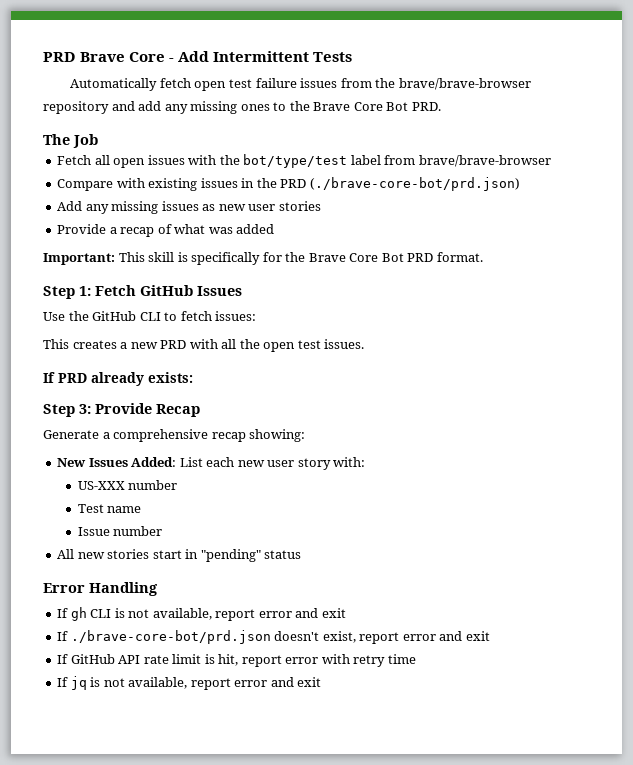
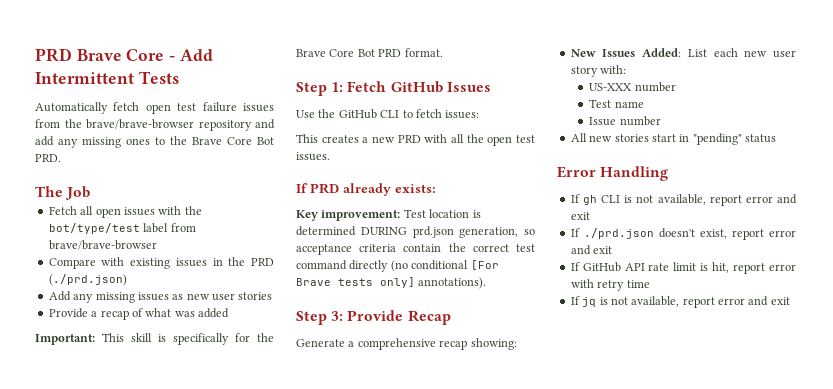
[309,177,520,191] (./brave-core-bot/prd.json) -> [48,274,127,286] (./prd.json)
(193, 377) none -> [296,209,481,221] [296,226,535,238] [296,243,535,255] [296,260,499,272] [296,277,487,289] // Key improvement: Test location is determined DURING prd.json generation, so acceptance criteria contain the correct test command directly (no conditional [For Brave tests only] annotations).
[70,630,271,644] ./brave-core-bot/prd.json -> [583,228,654,239] ./prd.json

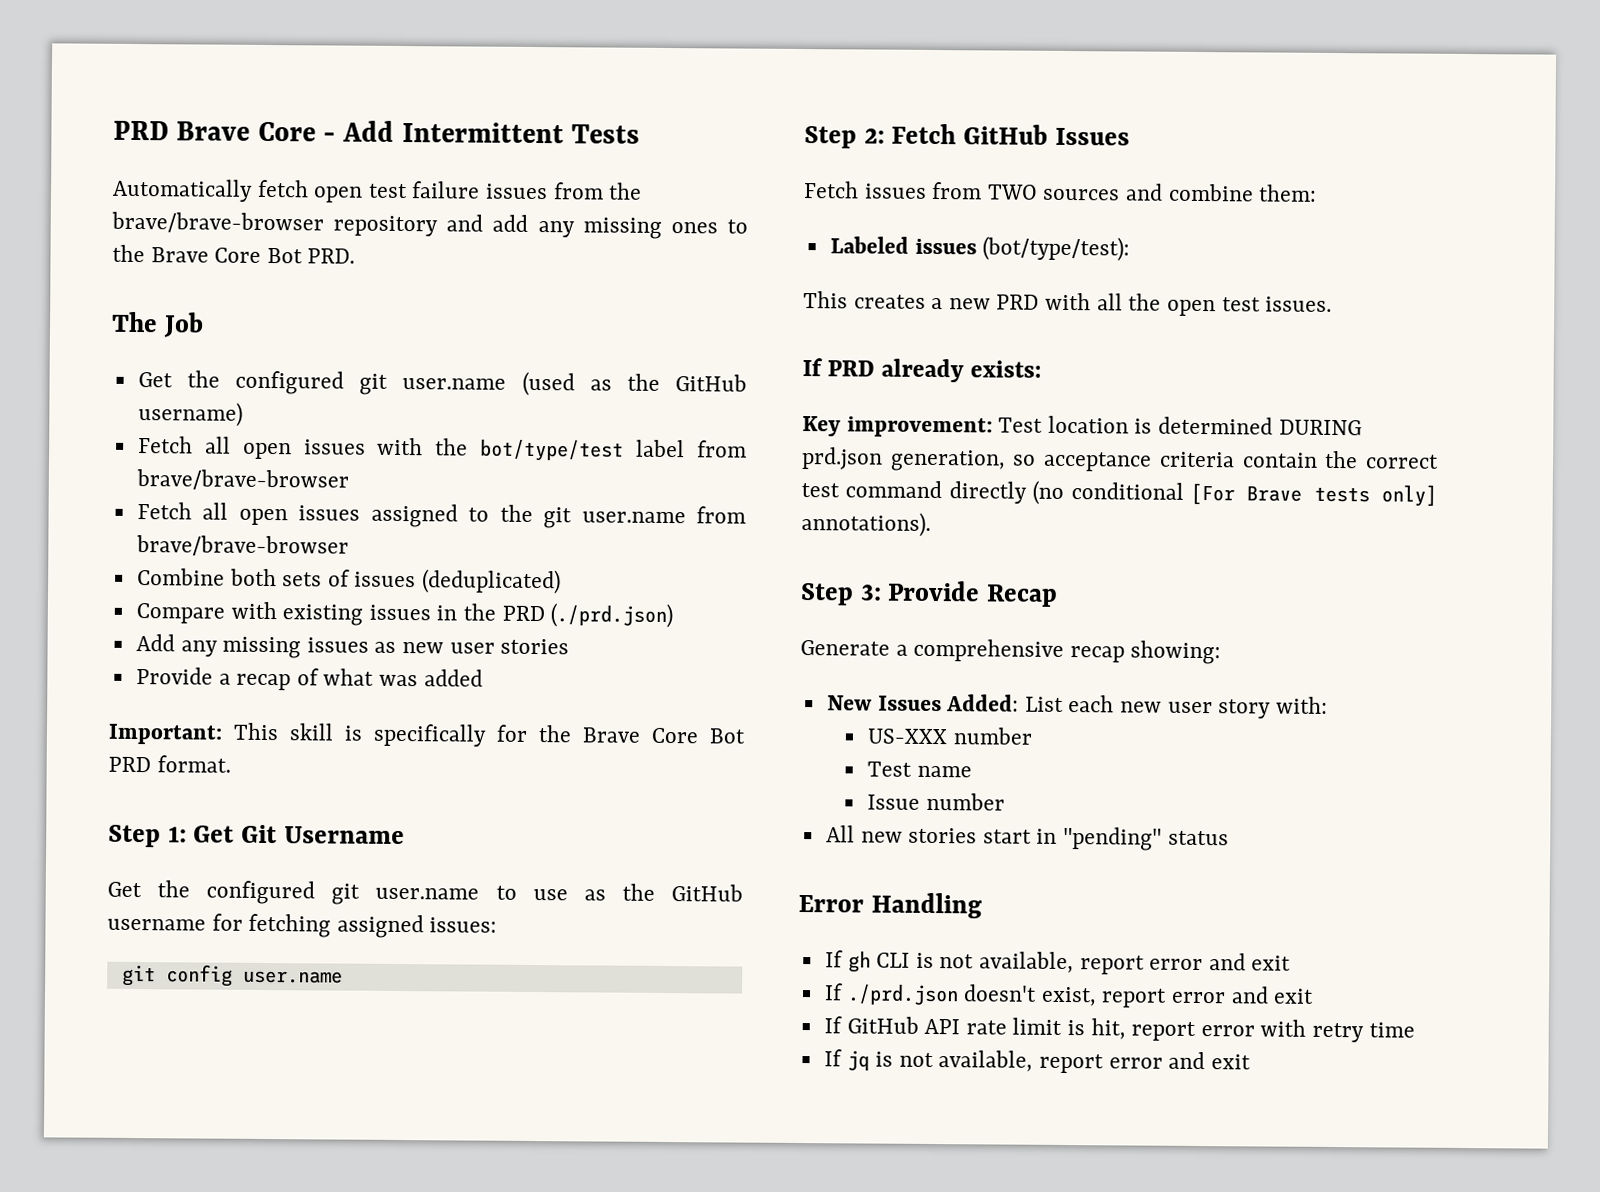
(91, 193) none -> [137,370,748,397] [137,402,243,427] // Get the configured git user.name (used as the GitHub username)
(157, 245) none -> [136,502,746,529] [135,535,349,557] [136,568,562,595] // Fetch all open issues assigned to the git user.name from brave/brave-browser // Combine both sets of issues (deduplicated)
[347,81,491,93] [296,109,480,119] Fetch GitHub Issues // Use the GitHub CLI to fetch issues: -> [193,824,405,845] [107,880,743,905] [107,913,498,939] [121,964,343,987] [804,123,1130,149] [803,181,1318,202] [829,236,1131,262] Get Git Username // Get the configured git user.name to use as the GitHub username for fetching assigned issues: // git config user.name // Step 2: Fetch GitHub Issues // Fetch issues from TWO sources and combine them: // Labeled issues (bot/type/test):

